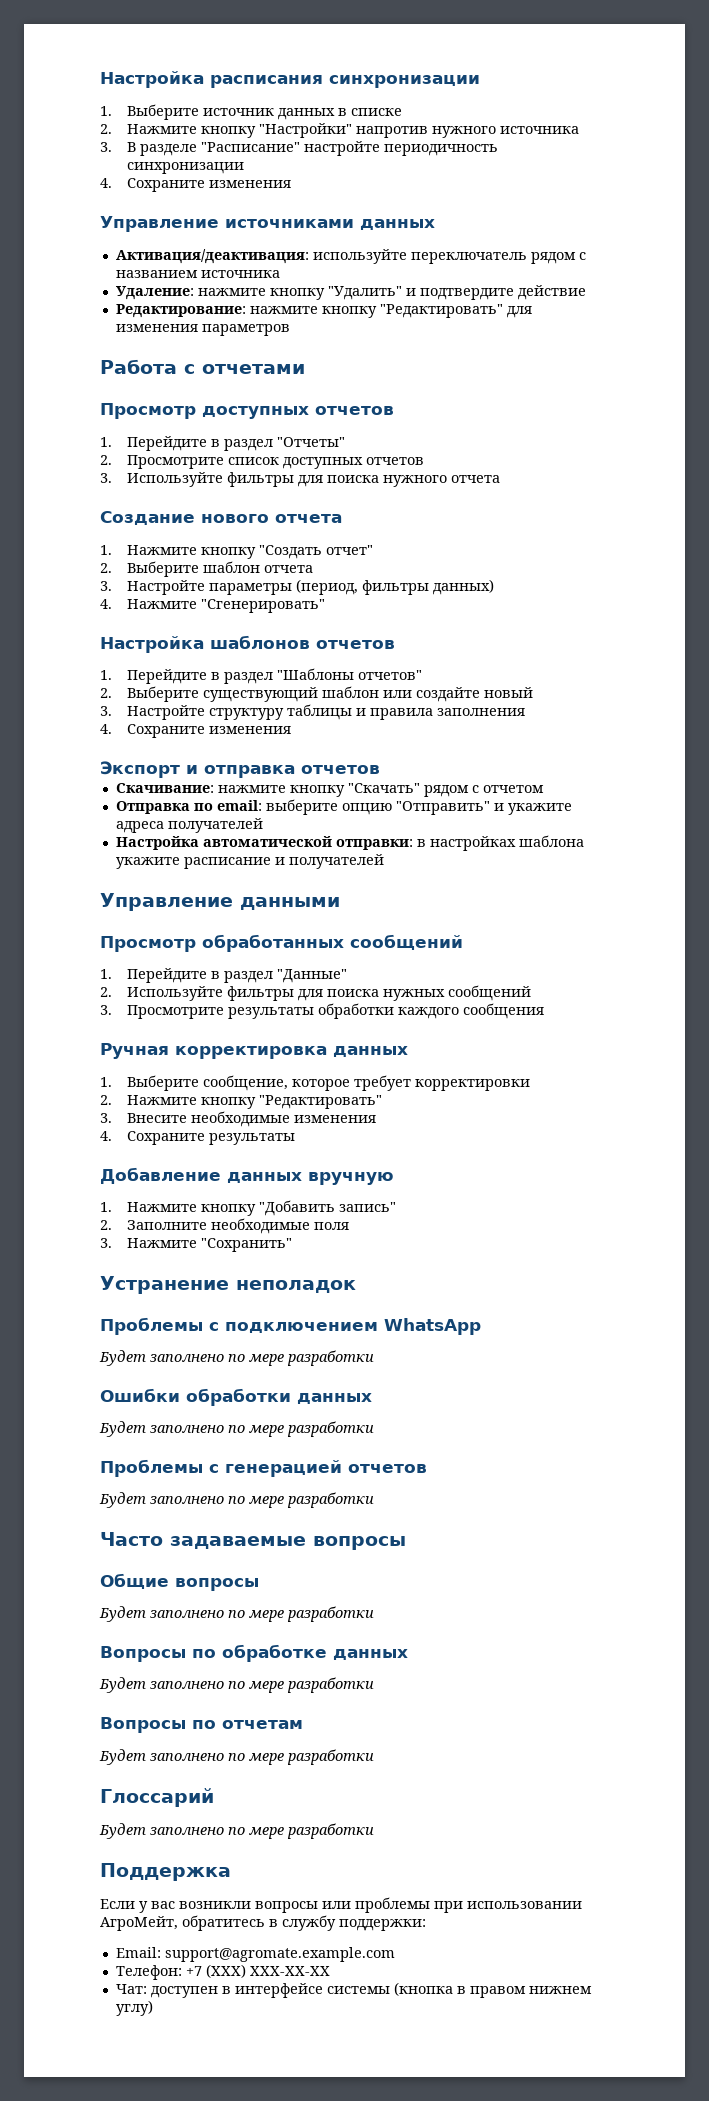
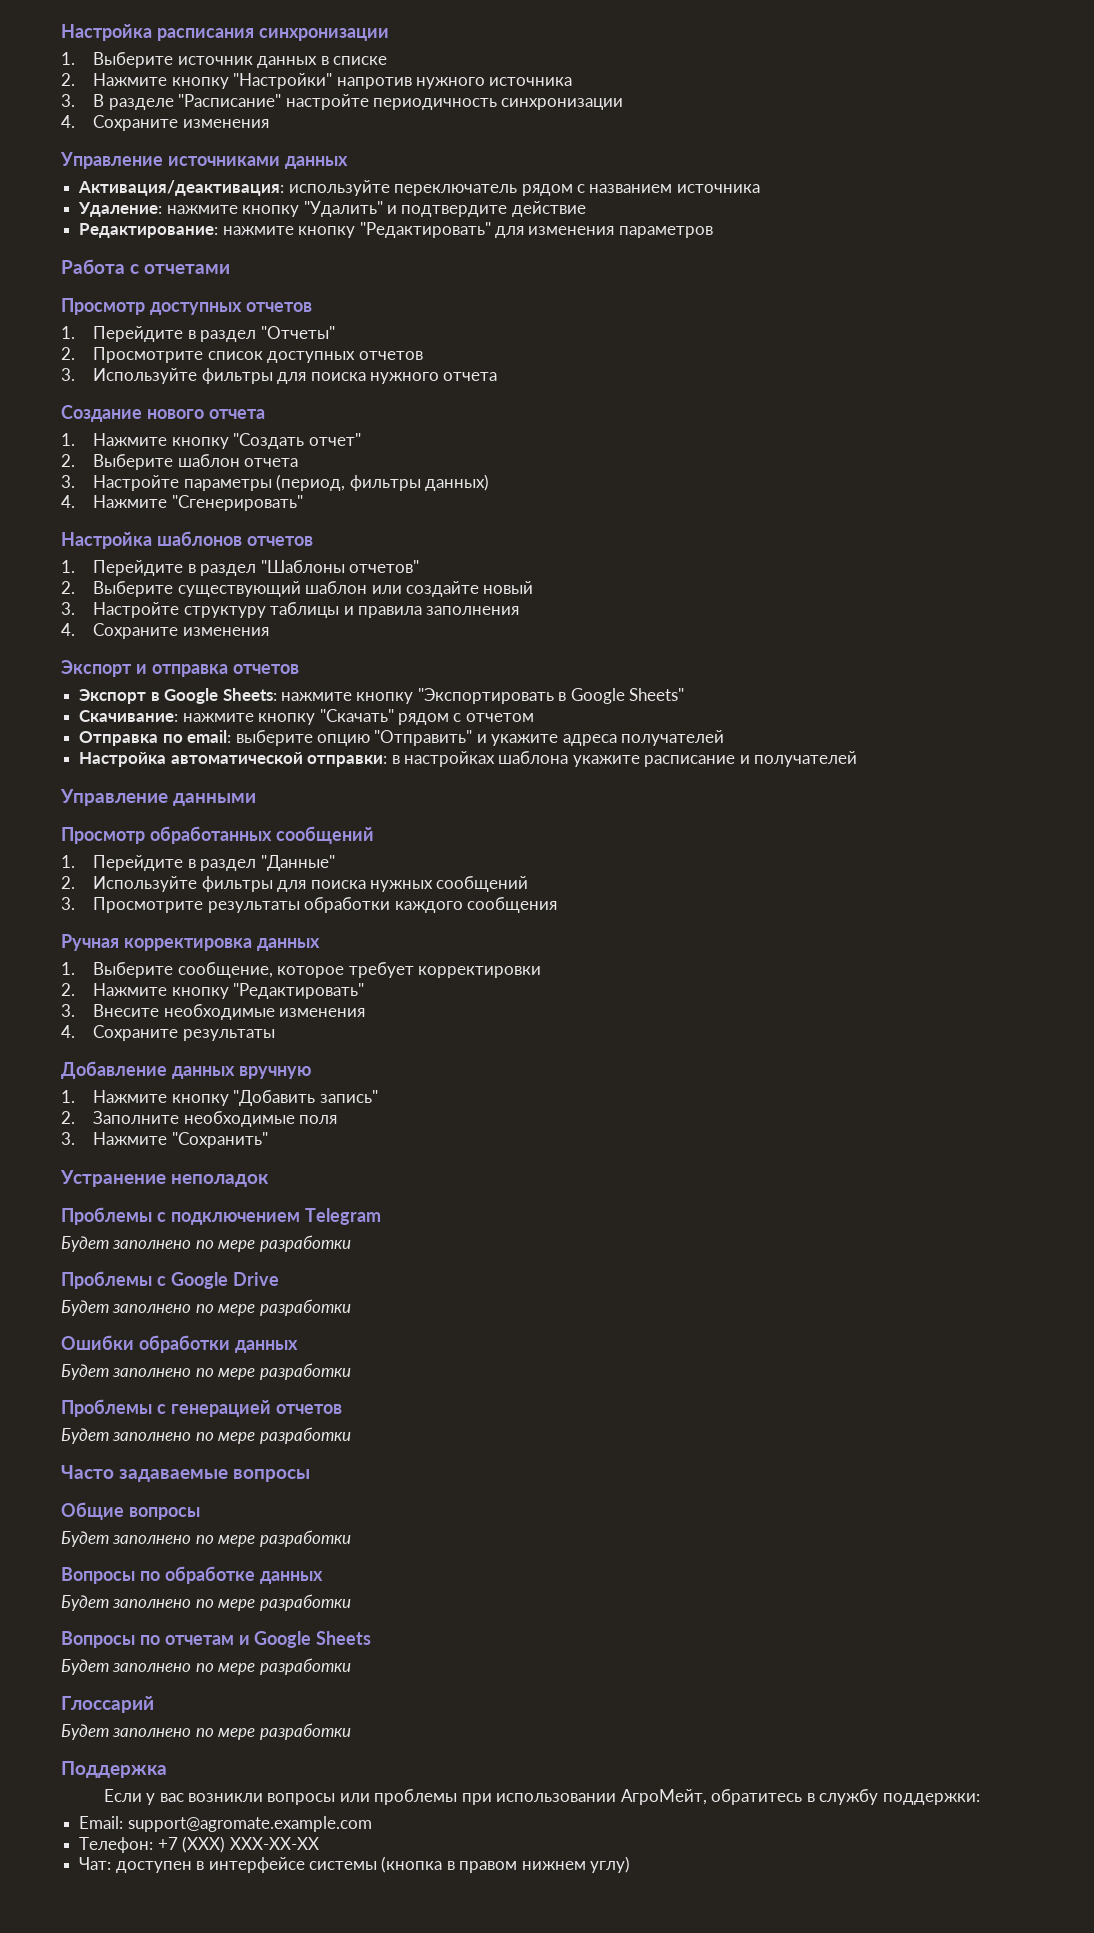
(380, 769) none -> [79,688,685,704] // Экспорт в Google Sheets: нажмите кнопку "Экспортировать в Google Sheets"
[384,1318,481,1335] WhatsApp -> [304,1208,381,1225] [61,1235,351,1252] [61,1271,279,1289] Telegram // Будет заполнено по мере разработки // Проблемы с Google Drive
(303, 1724) none -> [238,1631,372,1648] и Google Sheets

